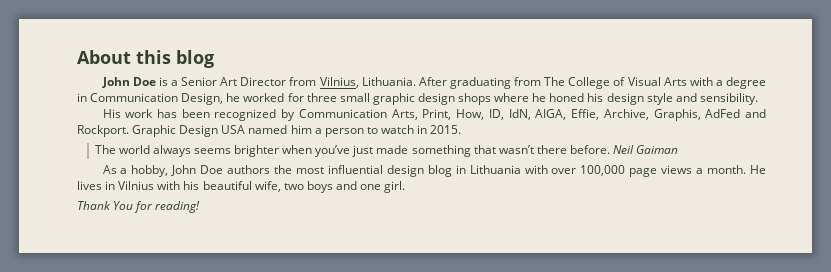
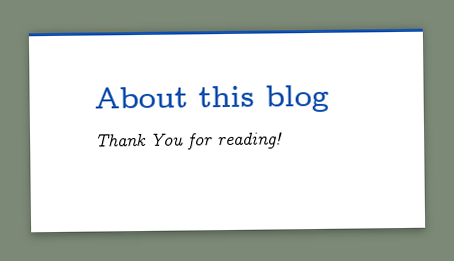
[101,77,766,89] [77,93,758,105] [102,109,766,121] [77,125,462,137] [94,145,679,157] [102,165,766,177] [77,181,406,193] // John Doe is a Senior Art Director from Vilnius, Lithuania. After graduating from The College of Visual Arts with a degree in Communication Design, he worked for three small graphic design shops where he honed his design style and sensibility. // His work has been recognized by Communication Arts, Print, How, ID, IdN, AIGA, Effie, Archive, Graphis, AdFed and Rockport. Graphic Design USA named him a person to watch in 2015. // The world always seems brighter when you’ve just made something that wasn’t there before. Neil Gaiman // As a hobby, John Doe authors the most influential design blog in Lithuania with over 100,000 page views a month. He lives in Vilnius with his beautiful wife, two boys and one girl. -> (329, 98) none

